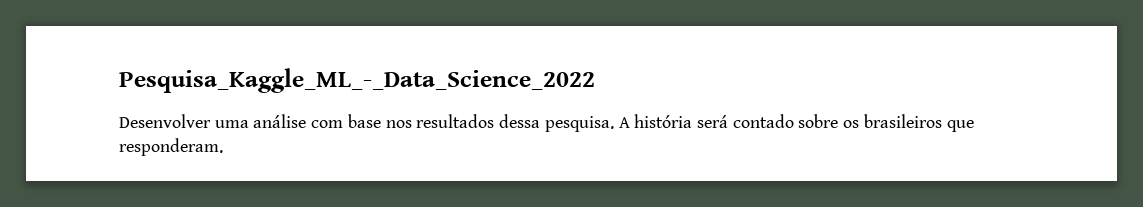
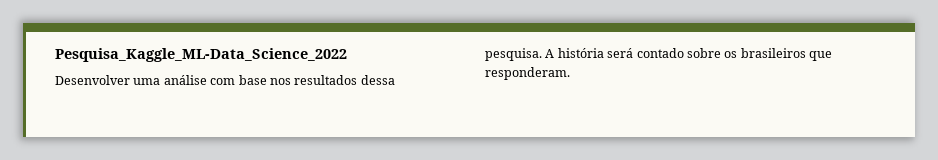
[119,68,595,93] Pesquisa_Kaggle_ML_-_Data_Science_2022 -> [55,48,347,62] Pesquisa_Kaggle_ML-Data_Science_2022

